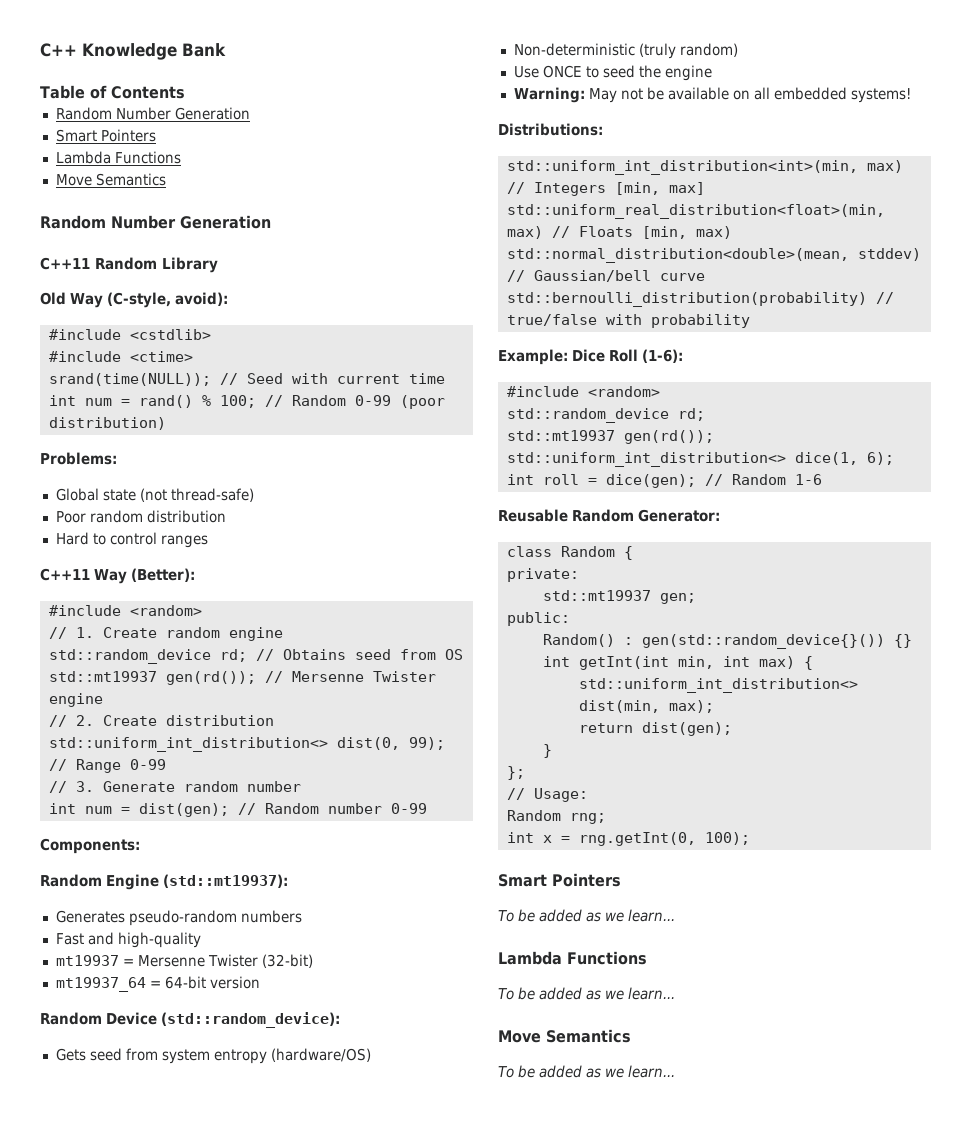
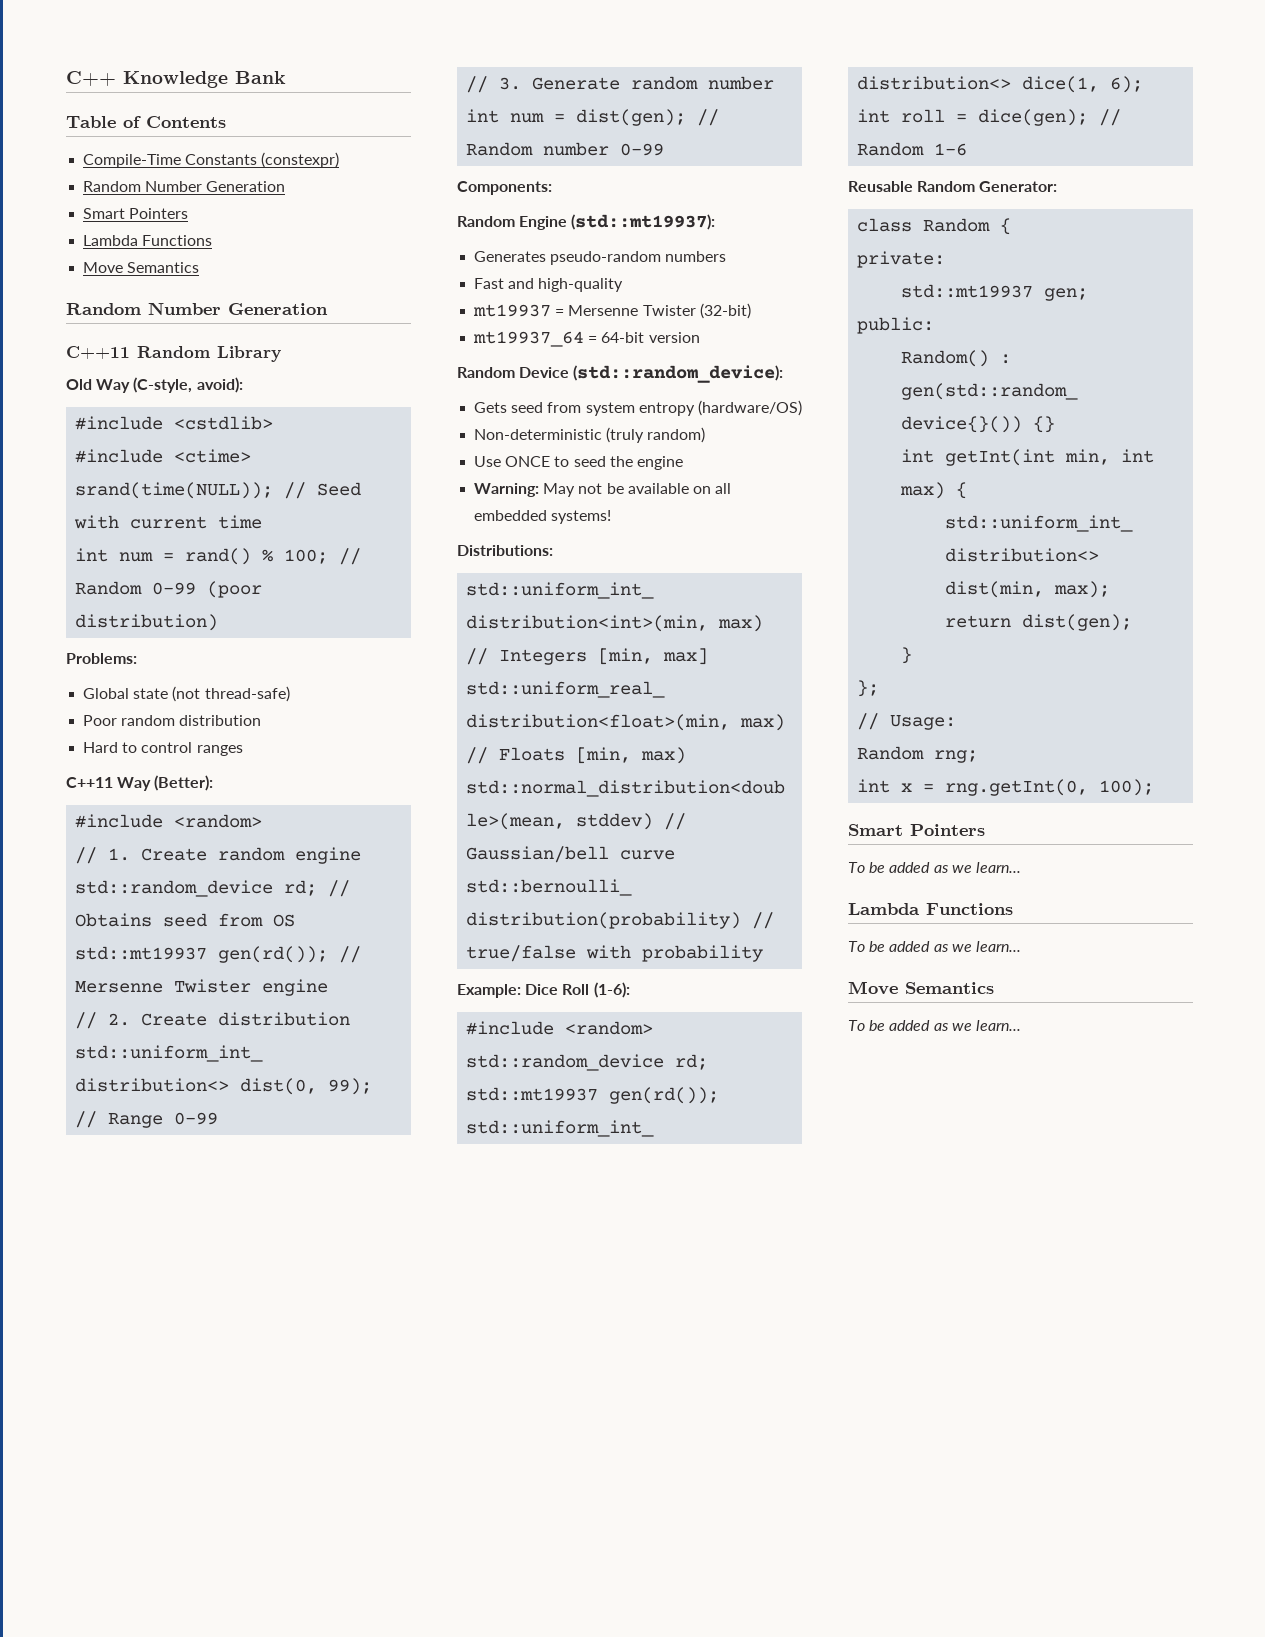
(185, 92) none -> [83,152,340,168] // Compile-Time Constants (constexpr)

